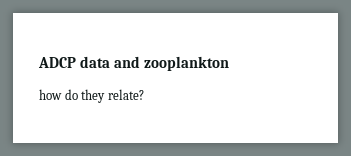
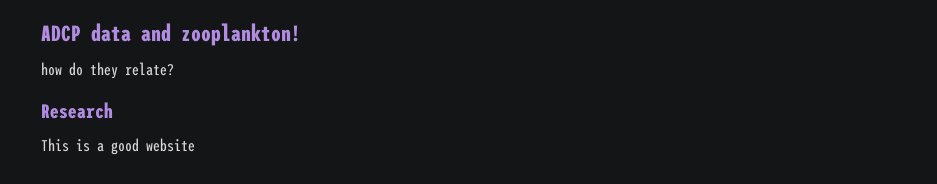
[144,56,230,71] zooplankton -> [181,23,301,46] zooplankton!
(144, 94) none -> [41,102,113,119] [41,138,195,155] // Research // This is a good website

